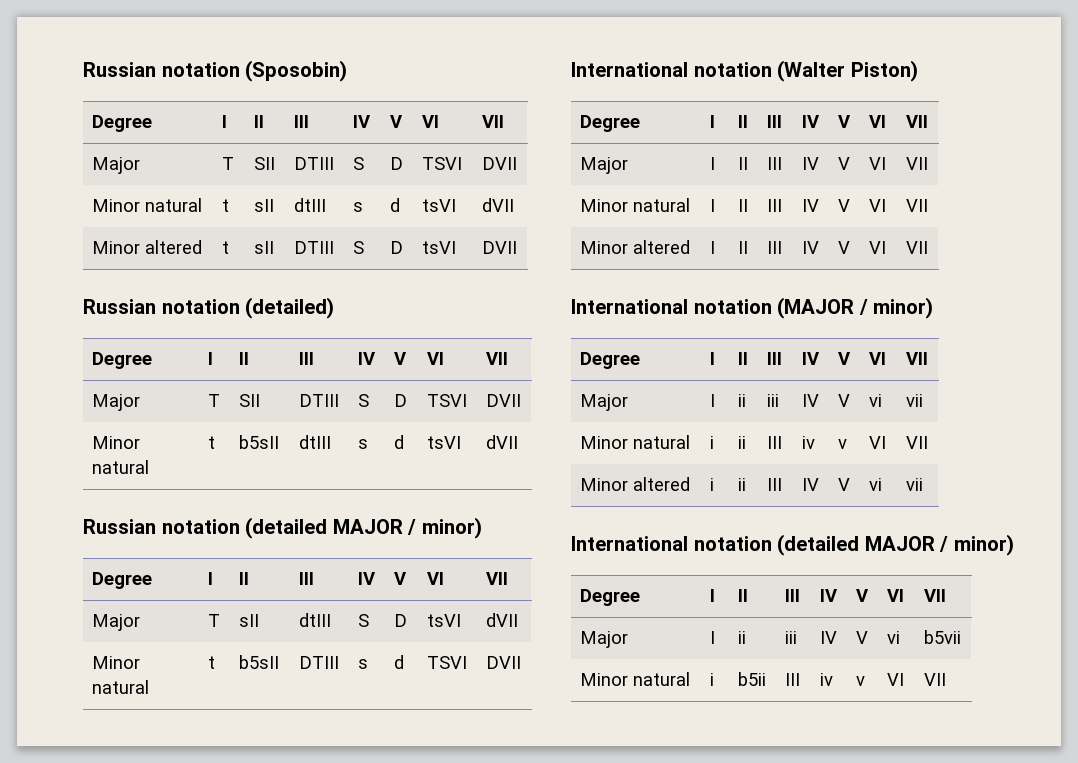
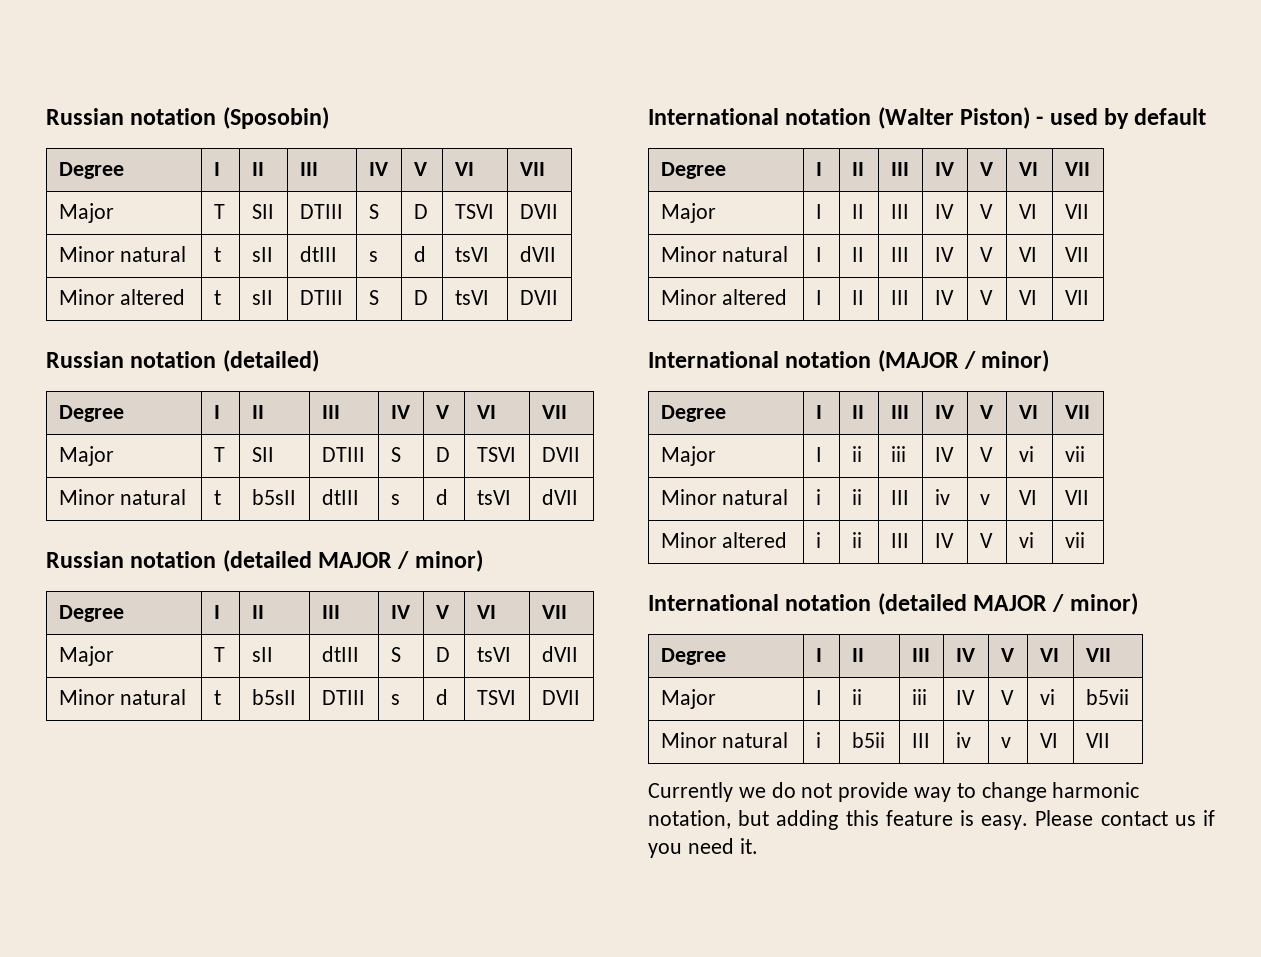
(918, 71) none -> [1036,108,1207,129] - used by default
(947, 679) none -> [648,782,1140,802] [648,810,1215,830] [648,838,758,858] // Currently we do not provide way to change harmonic notation, but adding this feature is easy. Please contact us if you need it.

